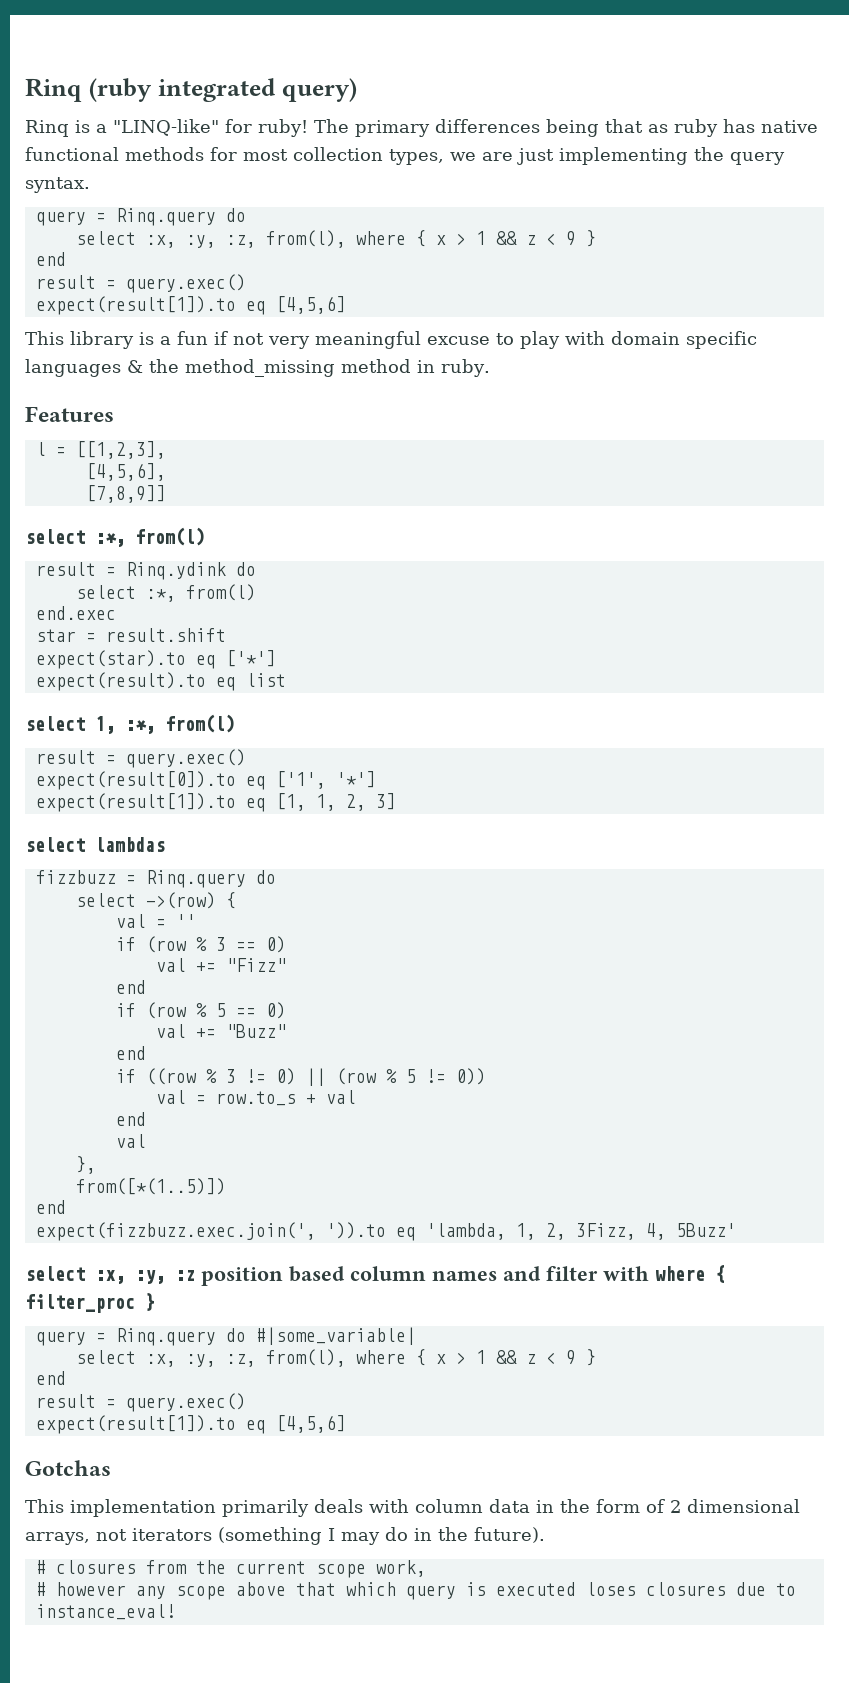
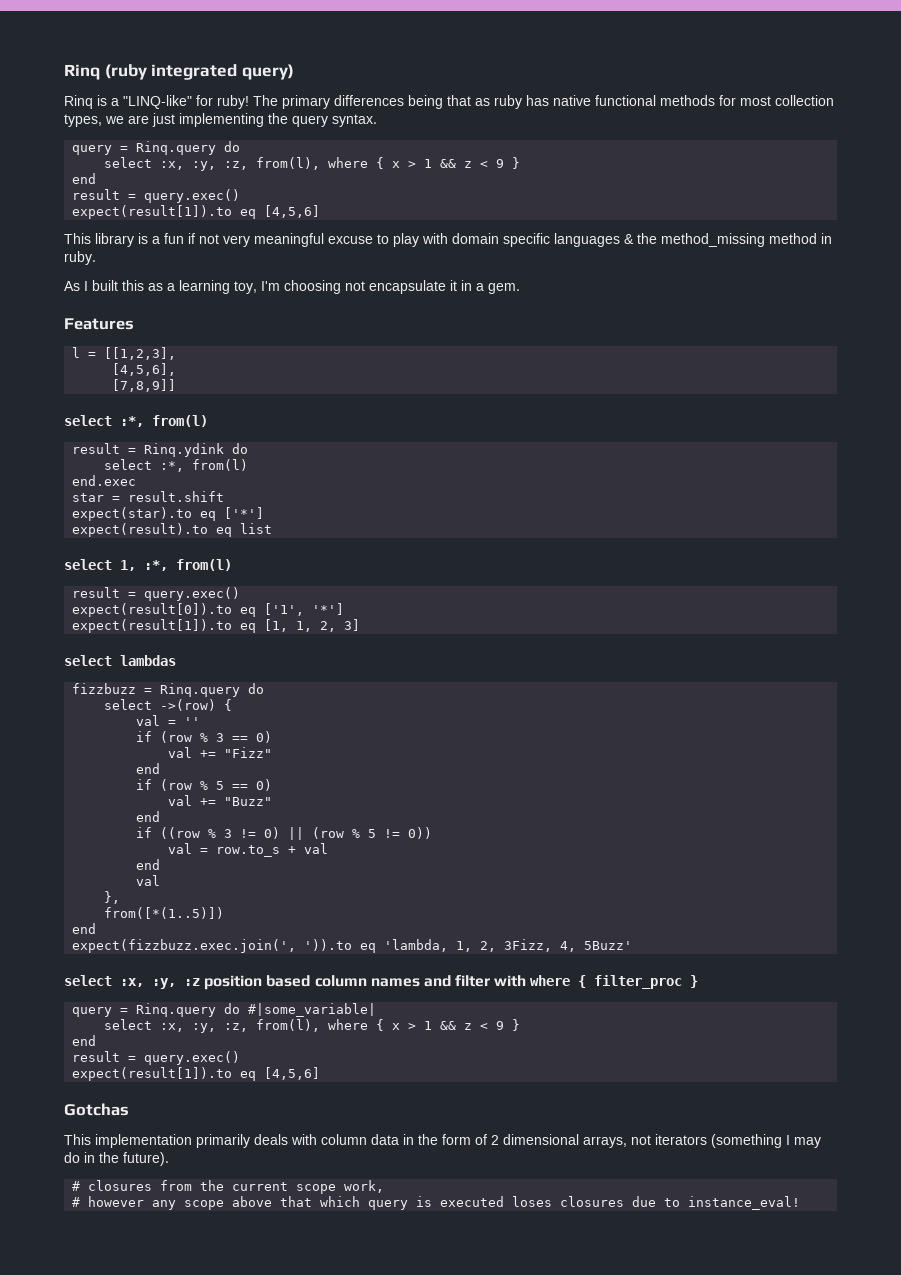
(490, 368) none -> [64,280,520,294] // As I built this as a learning toy, I'm choosing not encapsulate it in a gem.

